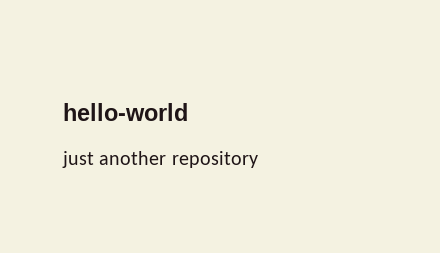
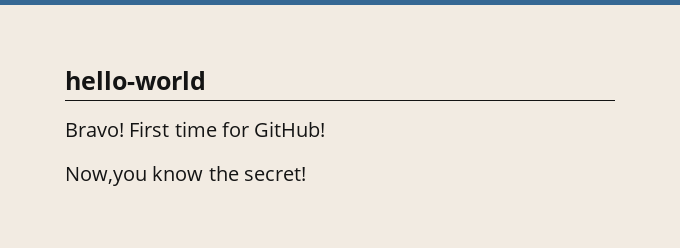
[62,151,258,168] just another repository -> [65,121,326,137] [65,166,306,186] Bravo! First time for GitHub! // Now,you know the secret!

